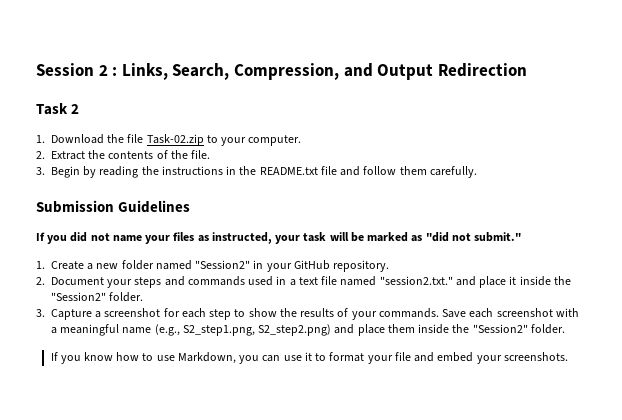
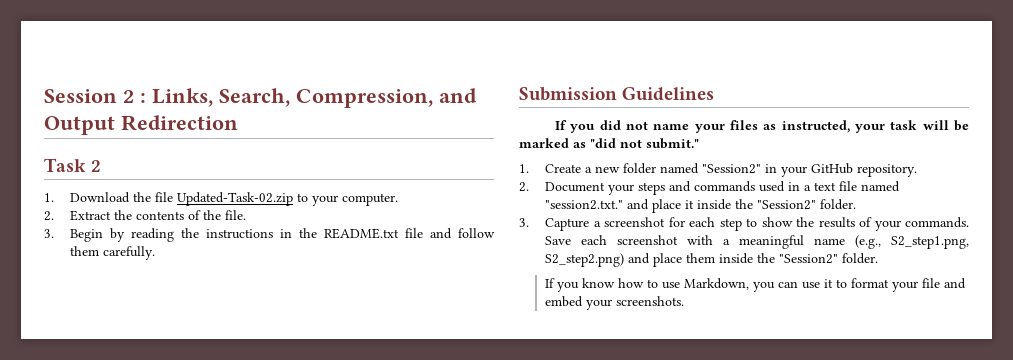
[146,134,204,146] Task-02.zip -> [177,192,294,206] Updated-Task-02.zip

